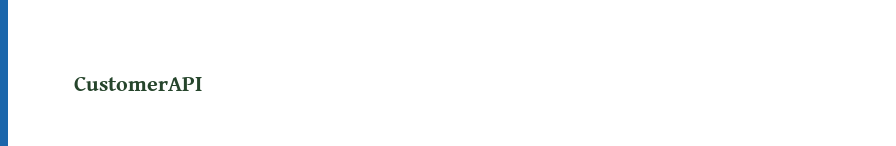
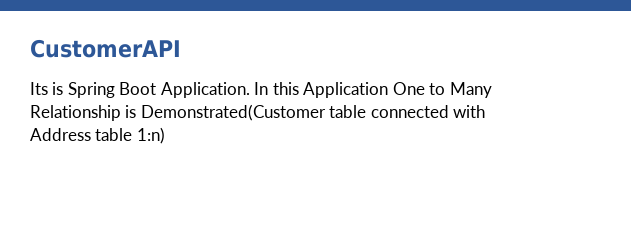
(202, 83) none -> [30,82,492,98] [30,104,486,121] [30,127,165,144] // Its is Spring Boot Application. In this Application One to Many Relationship is Demonstrated(Customer table connected with Address table 1:n)

